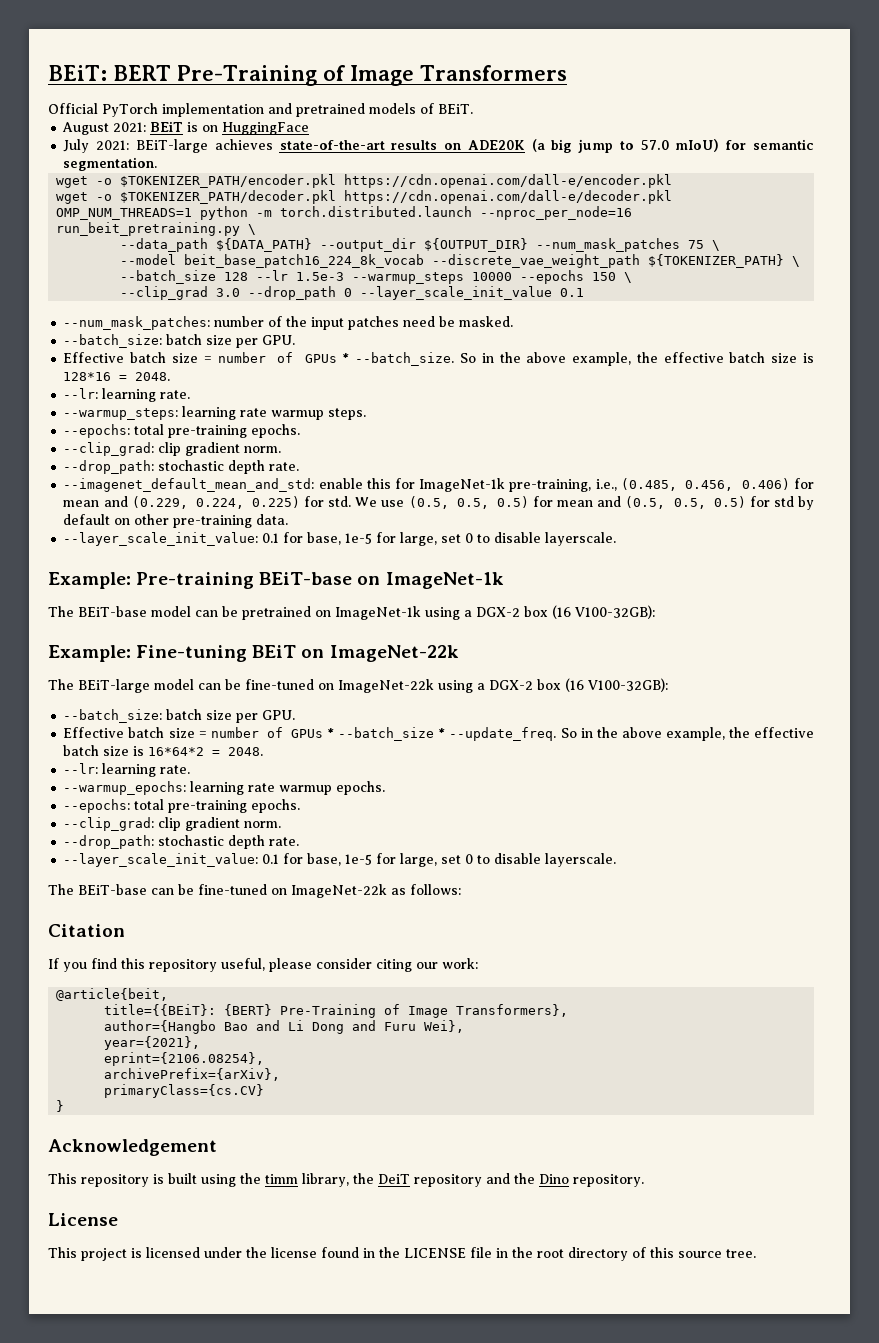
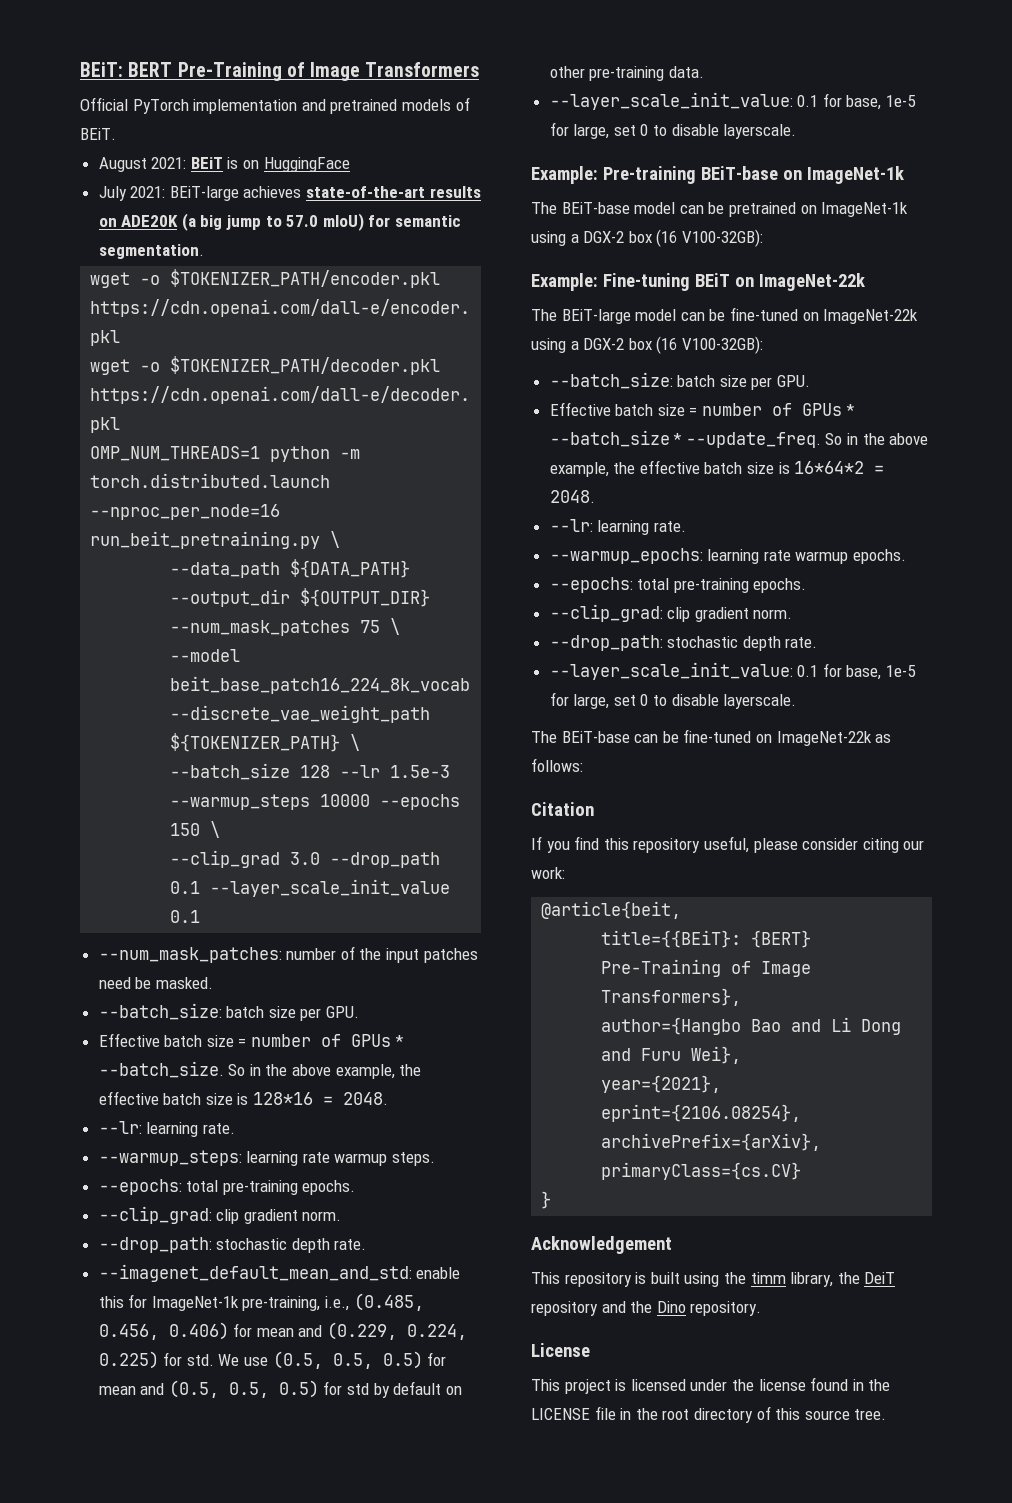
[344,288,353,297] 0 -> [170,881,201,894] 0.1

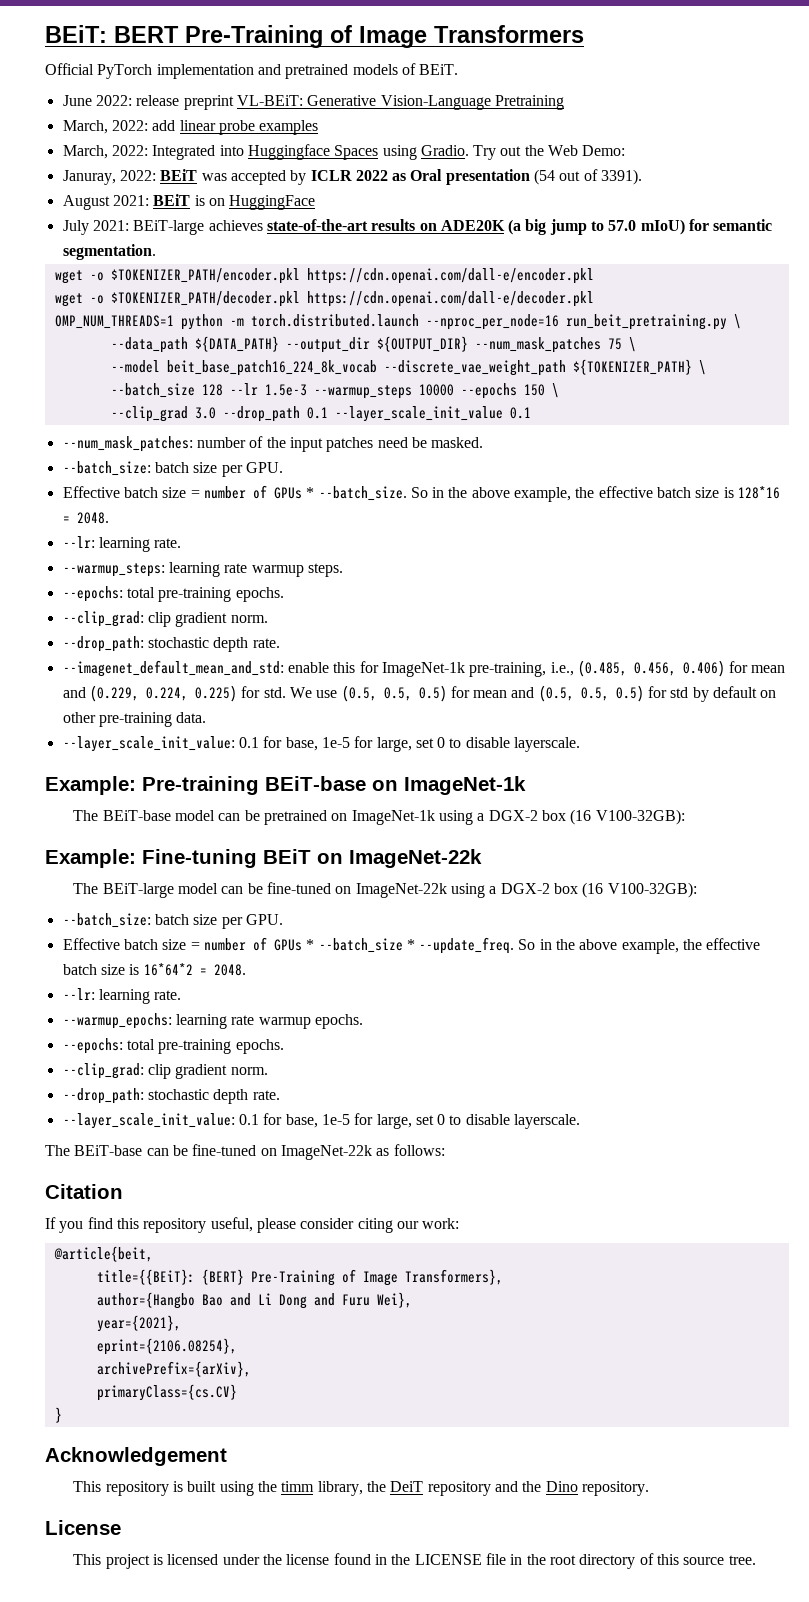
(116, 134) none -> [62,95,564,110] [62,120,319,135] [62,144,626,160] [62,169,643,185] // June 2022: release preprint VL-BEiT: Generative Vision-Language Pretraining // March, 2022: add linear probe examples // March, 2022: Integrated into Huggingface Spaces using Gradio. Try out the Web Demo: // Januray, 2022: BEiT was accepted by ICLR 2022 as Oral presentation (54 out of 3391).

